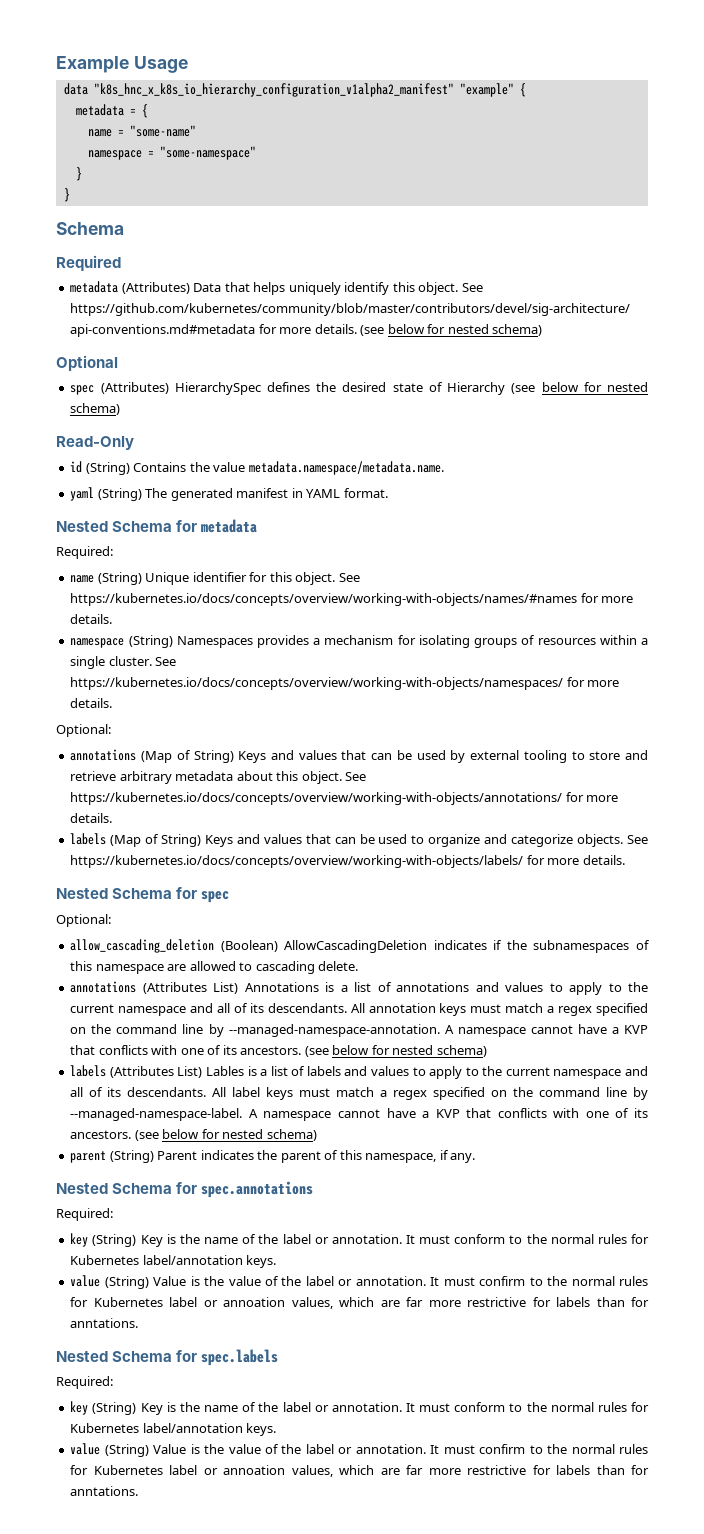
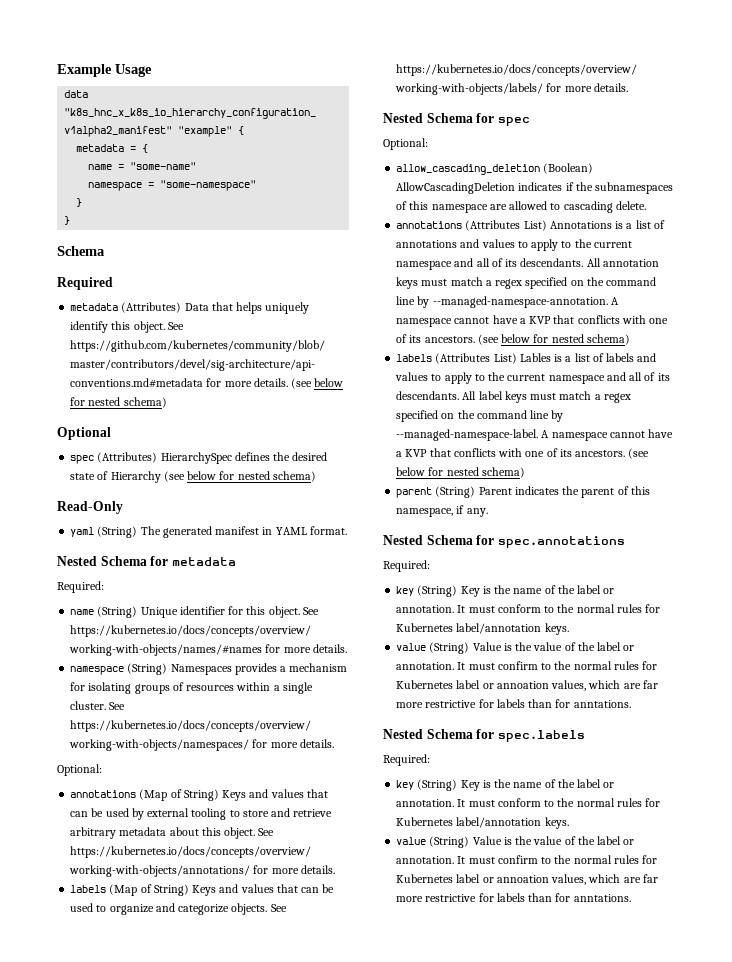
[70,461,444,475] // id (String) Contains the value metadata.namespace/metadata.name. -> (123, 507) none

